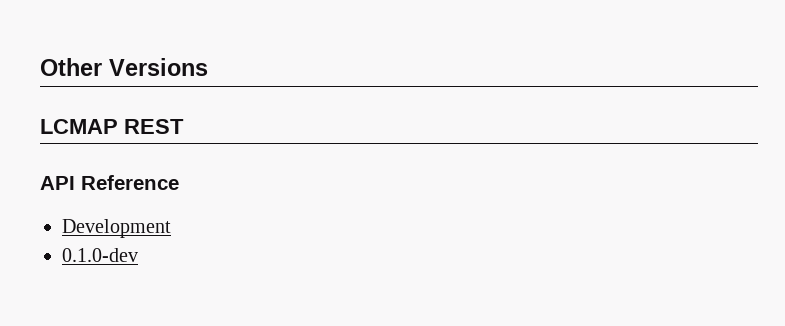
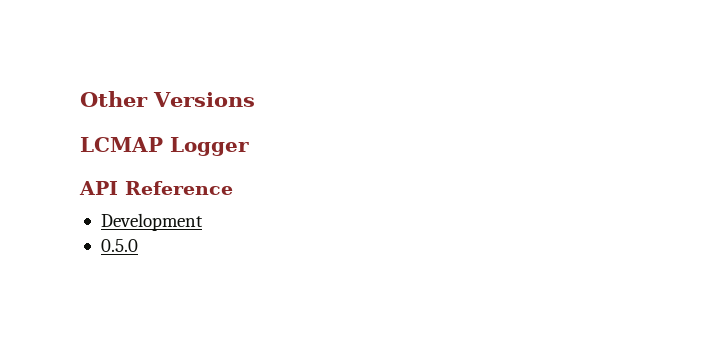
[124,119,184,134] REST -> [170,137,249,156] Logger
[62,248,138,262] 0.1.0-dev -> [100,239,138,252] 0.5.0

